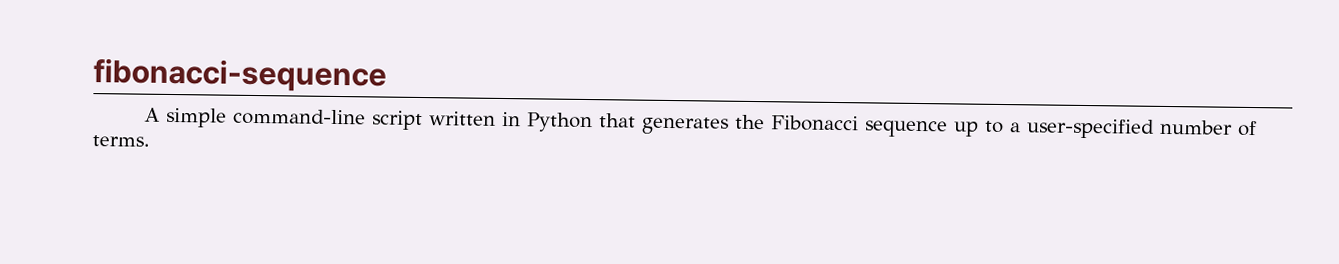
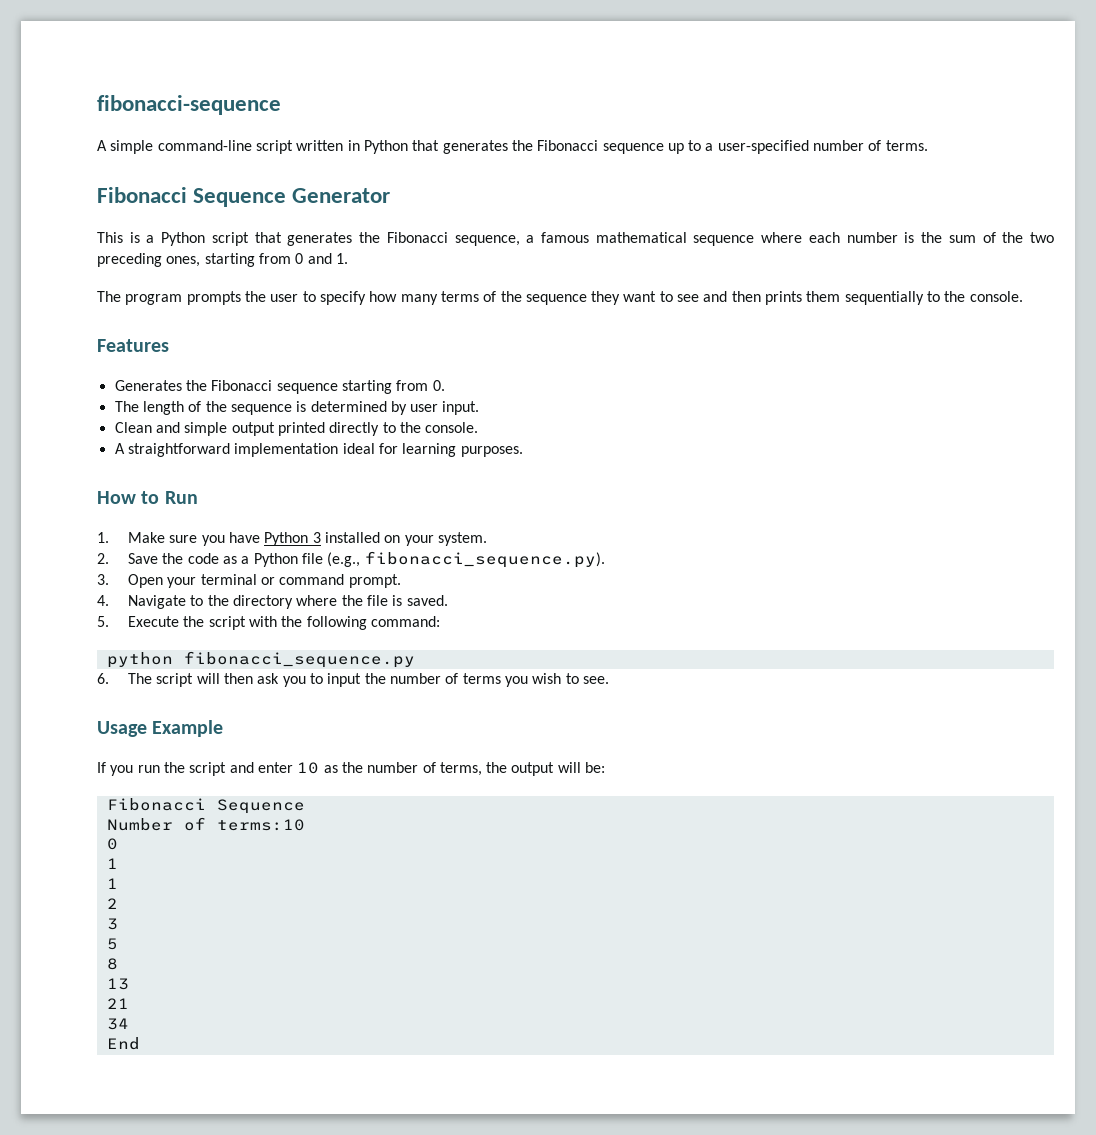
(150, 141) none -> [97,187,391,207] [97,232,1055,246] [97,253,348,267] [97,291,1023,305] [97,339,169,352] [114,380,445,394] [114,401,480,415] [114,422,479,436] [114,443,523,457] [97,491,198,504] [97,532,488,546] [97,551,605,568] [97,574,401,588] [97,595,448,609] [97,616,441,630] [106,651,415,668] [97,673,609,687] [97,720,224,737] [97,762,606,776] [106,798,305,814] [106,817,305,831] [106,838,118,850] [106,858,118,869] [106,878,118,889] [106,898,118,909] [106,918,118,930] [106,938,118,950] [106,958,118,970] [106,978,129,990] [106,998,129,1009] [106,1018,129,1030] [106,1037,140,1050] // Fibonacci Sequence Generator // This is a Python script that generates the Fibonacci sequence, a famous mathematical sequence where each number is the sum of the two preceding ones, starting from 0 and 1. // The program prompts the user to specify how many terms of the sequence they want to see and then prints them sequentially to the console. // Features // Generates the Fibonacci sequence starting from 0. // The length of the sequence is determined by user input. // Clean and simple output printed directly to the console. // A straightforward implementation ideal for learning purposes. // How to Run // 1. Make sure you have Python 3 installed on your system. // 2. Save the code as a Python file (e.g., fibonacci_sequence.py). // 3. Open your terminal or command prompt. // 4. Navigate to the directory where the file is saved. // 5. Execute the script with the following command: // python fibonacci_sequence.py // 6. The script will then ask you to input the number of terms you wish to see. // Usage Example // If you run the script and enter 10 as the number of terms, the output will be: // Fibonacci Sequence // Number of terms:10 // 0 // 1 // 1 // 2 // 3 // 5 // 8 // 13 // 21 // 34 // End

